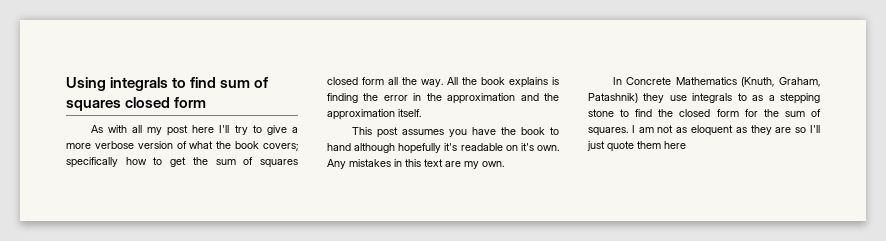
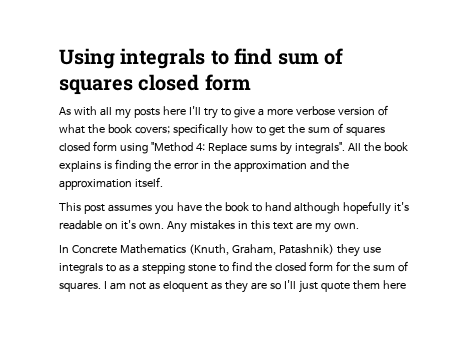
[167,125,189,136] post -> [133,108,160,118] posts
[388,77,443,87] all the way. -> [119,142,345,155] using "Method 4: Replace sums by integrals".

